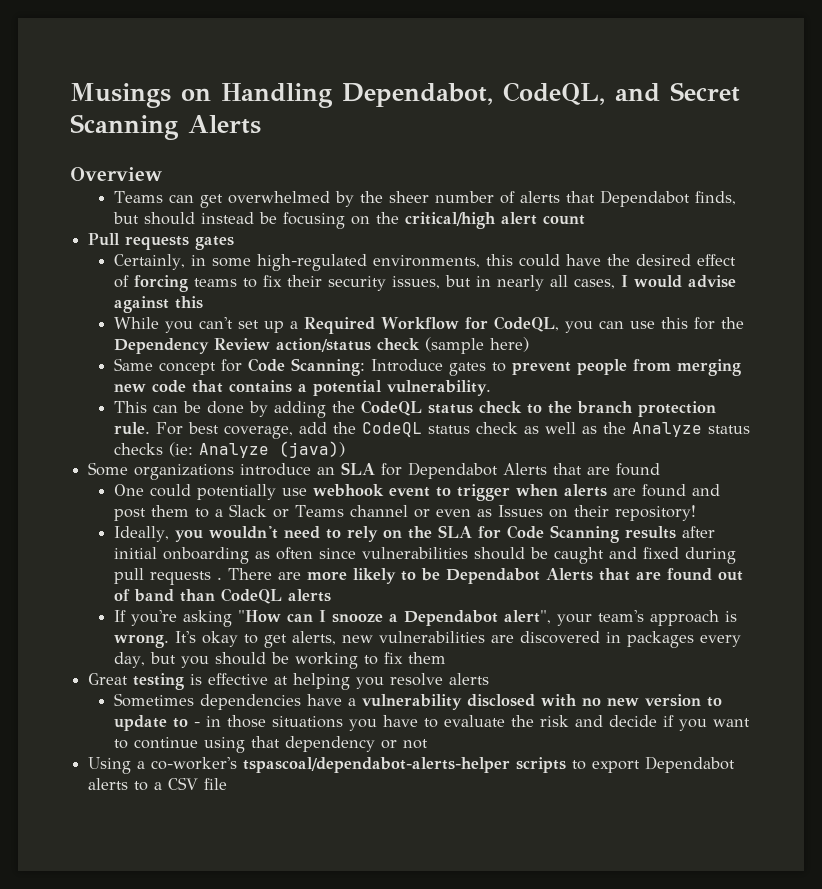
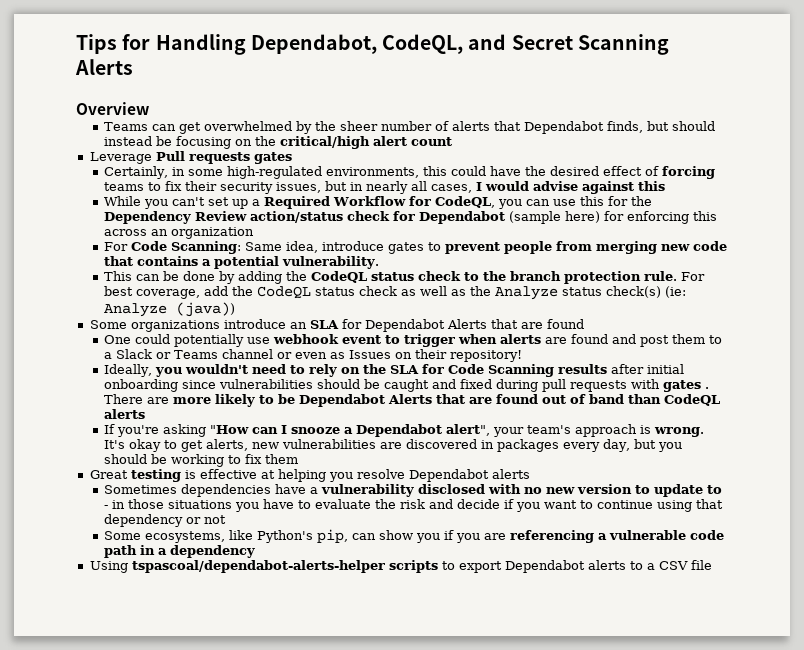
[70,83,211,108] Musings on -> [76,34,151,54] Tips for
(586, 220) none -> [89,152,152,164] Leverage
(421, 344) none -> [393,211,506,224] for Dependabot
[114,358,444,376] // Same concept for Code Scanning: Introduce -> [604,211,718,224] [104,227,255,239] [104,241,385,254] for enforcing this across an organization // For Code Scanning: Same idea, introduce
[114,443,164,455] checks -> [606,286,662,298] check(s)
[255,547,314,560] as often -> (179, 385) none
(212, 578) none -> [631,379,702,392] with gates
(444, 679) none -> [408,469,489,482] Dependabot
(429, 744) none -> [104,529,725,543] [104,545,256,558] // Some ecosystems, like Python's pip, can show you if you are referencing a vulnerable code path in a dependency
[137,757,238,770] a co-worker's -> (128, 567) none

